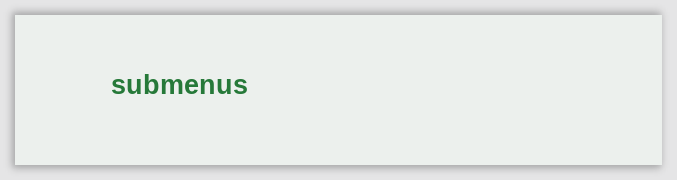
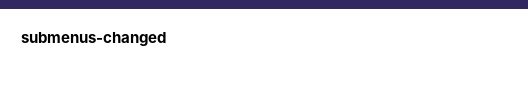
[111,74,248,94] submenus -> [21,32,166,46] submenus-changed

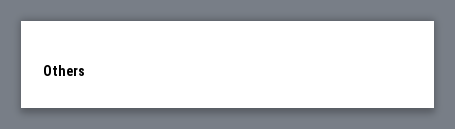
[21,32,166,46] submenus-changed -> [43,65,85,76] Others

